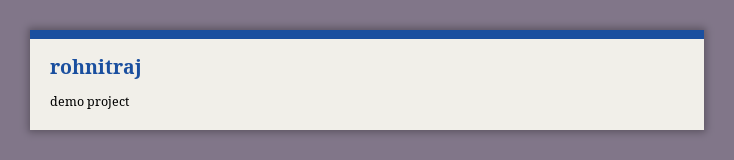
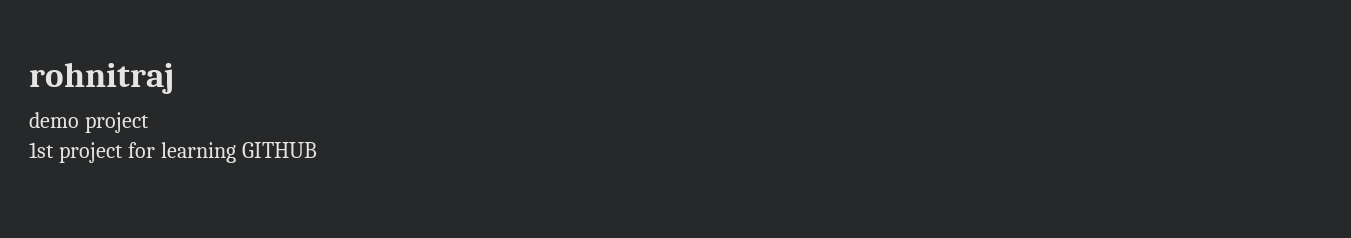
(131, 102) none -> [29,142,317,163] // 1st project for learning GITHUB

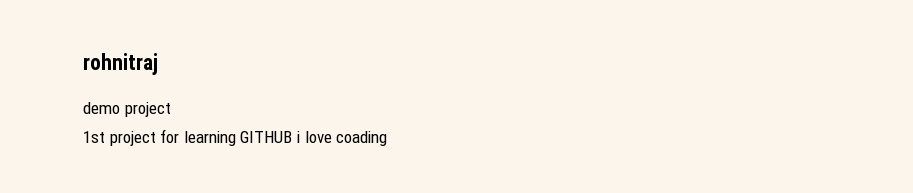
(317, 150) none -> [296,131,388,146] i love coading

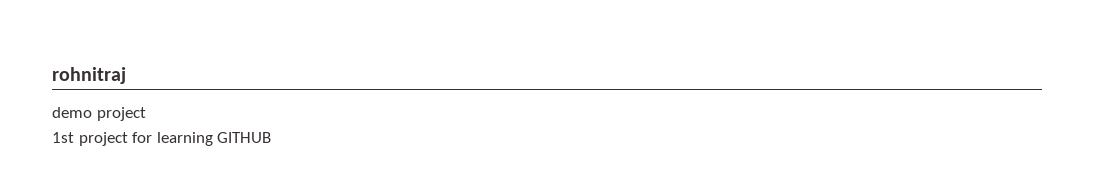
[296,131,388,146] i love coading -> (272, 137) none

